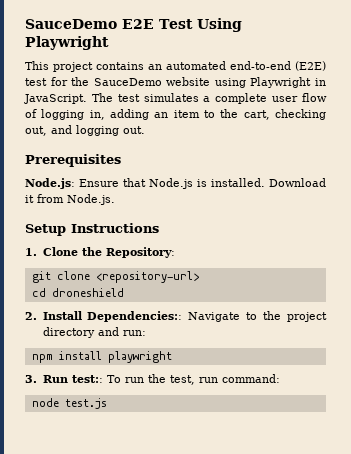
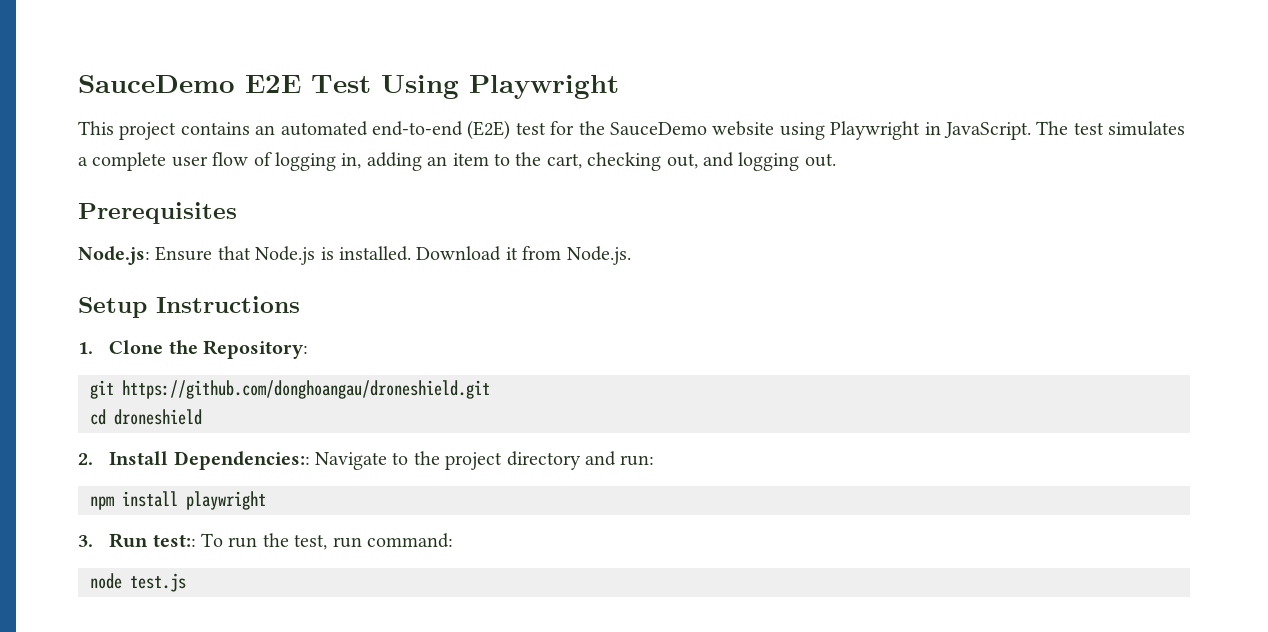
[56,271,199,283] clone <repository-url> -> [122,380,490,399] https://github.com/donghoangau/droneshield.git

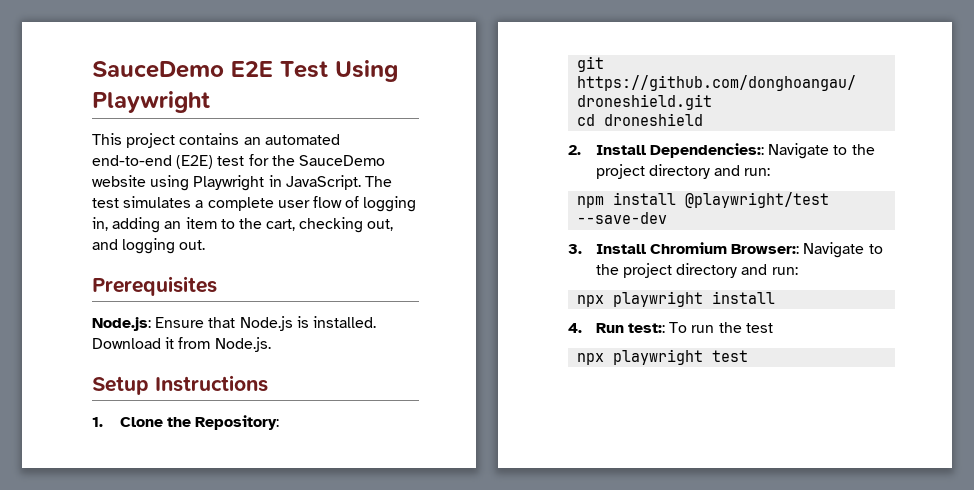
[186,491,266,510] [78,535,93,547] playwright // 3. -> [685,192,830,208] [577,212,668,224] [568,242,883,258] [595,263,798,278] [577,291,776,307] [568,323,582,333] @playwright/test --save-dev // 3. Install Chromium Browser:: Navigate to the project directory and run: // npx playwright install // 4.
[294,533,453,550] [90,573,186,592] test, run command: // node test.js -> [745,323,773,333] [577,349,749,365] test // npx playwright test

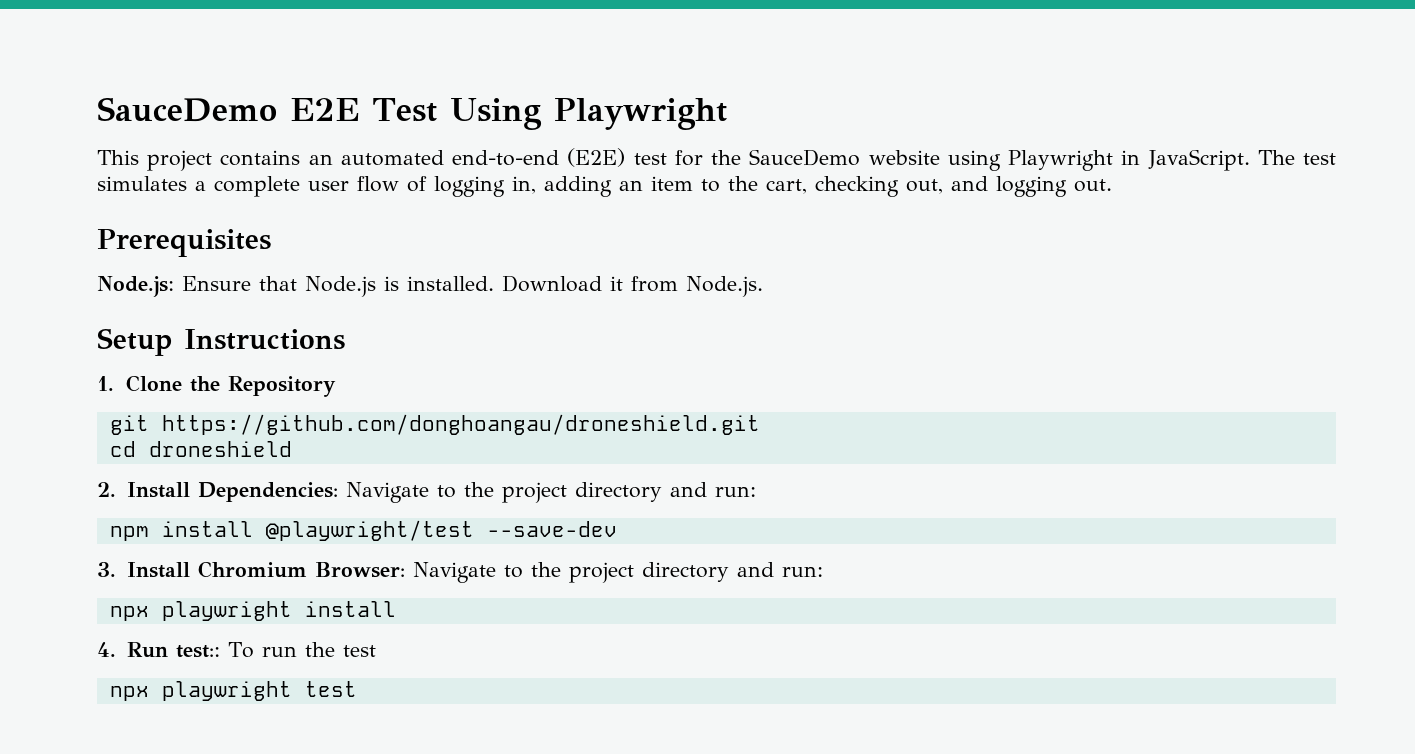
[195,415,280,430] Repository: -> [228,376,337,397] Repository
[649,143,764,158] Dependencies:: -> [197,482,338,502] Dependencies:
[731,244,800,254] Browser:: -> [314,562,405,578] Browser:

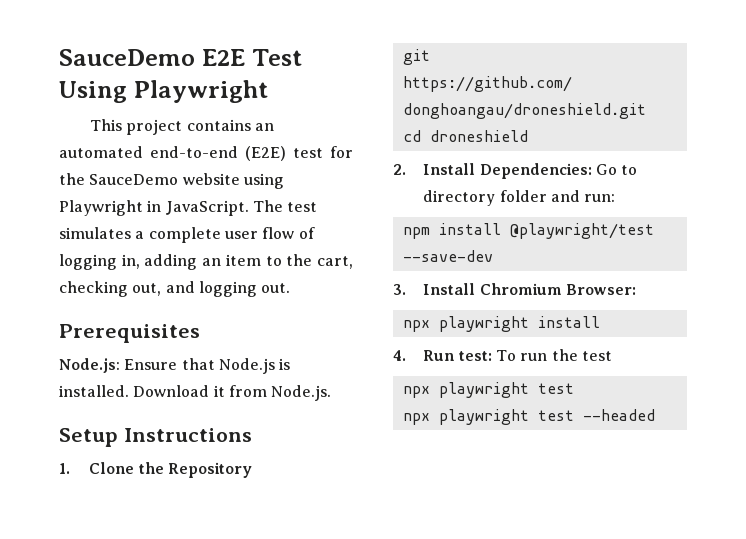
[345,482,662,503] Navigate to the project directory -> [595,164,638,175] [423,190,547,206] Go to directory folder
[412,562,823,583] Navigate to the project directory and run: -> (636, 289) none
[175,645,220,658] test:: -> [458,351,492,361] test:
(357, 689) none -> [402,409,655,425] // npx playwright test --headed

